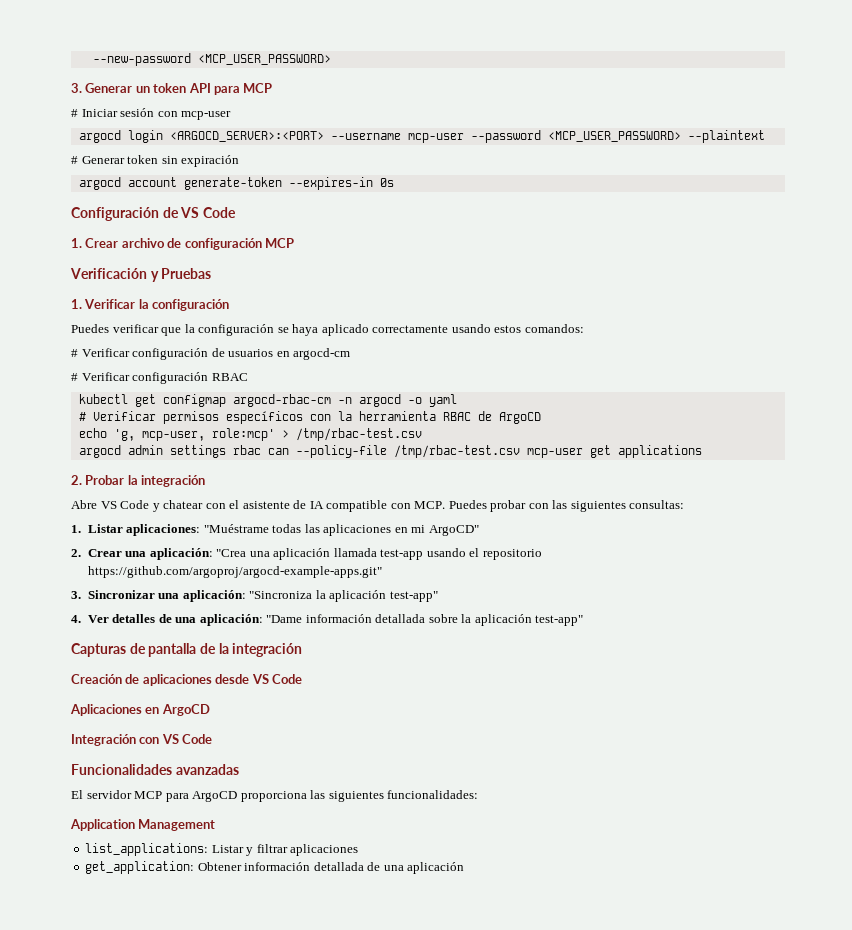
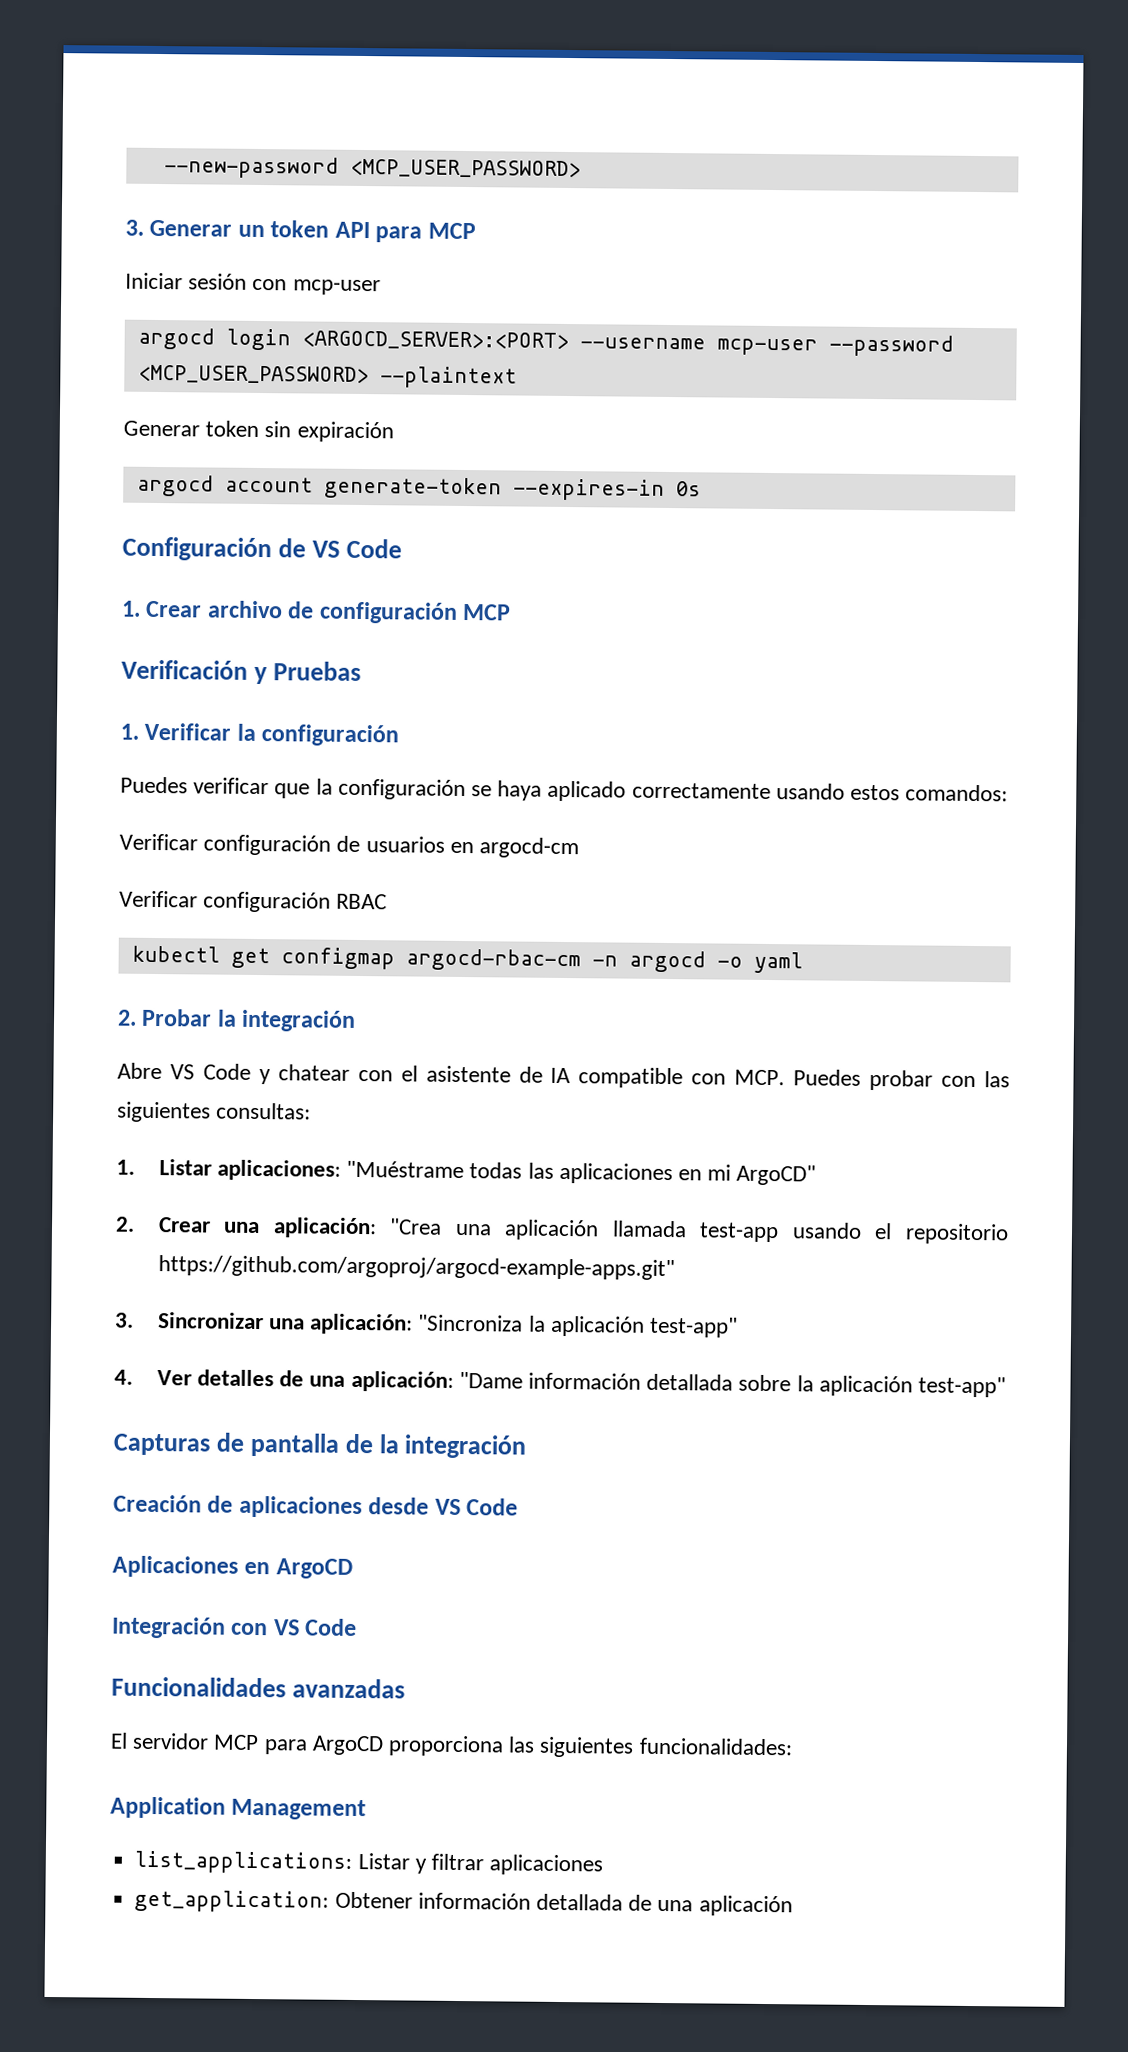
[71,109,78,117] # -> (476, 231) none
[71,156,78,164] # -> (517, 377) none
[71,349,78,357] # -> (1009, 793) none
[71,373,78,381] # -> (580, 848) none
[78,411,541,424] [78,428,422,441] [78,445,702,458] // # Verificar permisos específicos con la herramienta RBAC de ArgoCD // echo 'g, mcp-user, role:mcp' > /tmp/rbac-test.csv // argocd admin settings rbac can --policy-file /tmp/rbac-test.csv mcp-user get applications -> (803, 962) none

